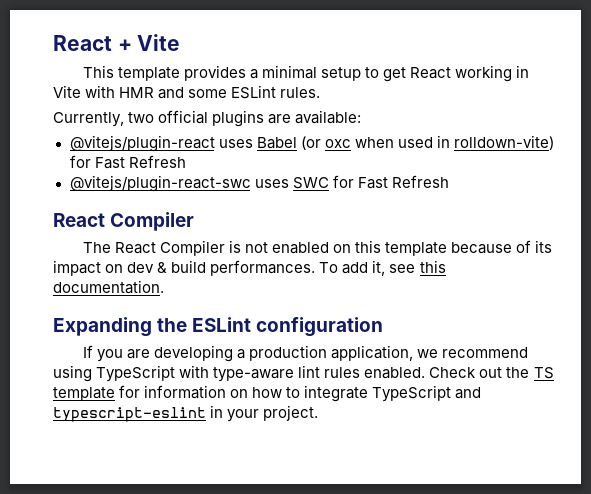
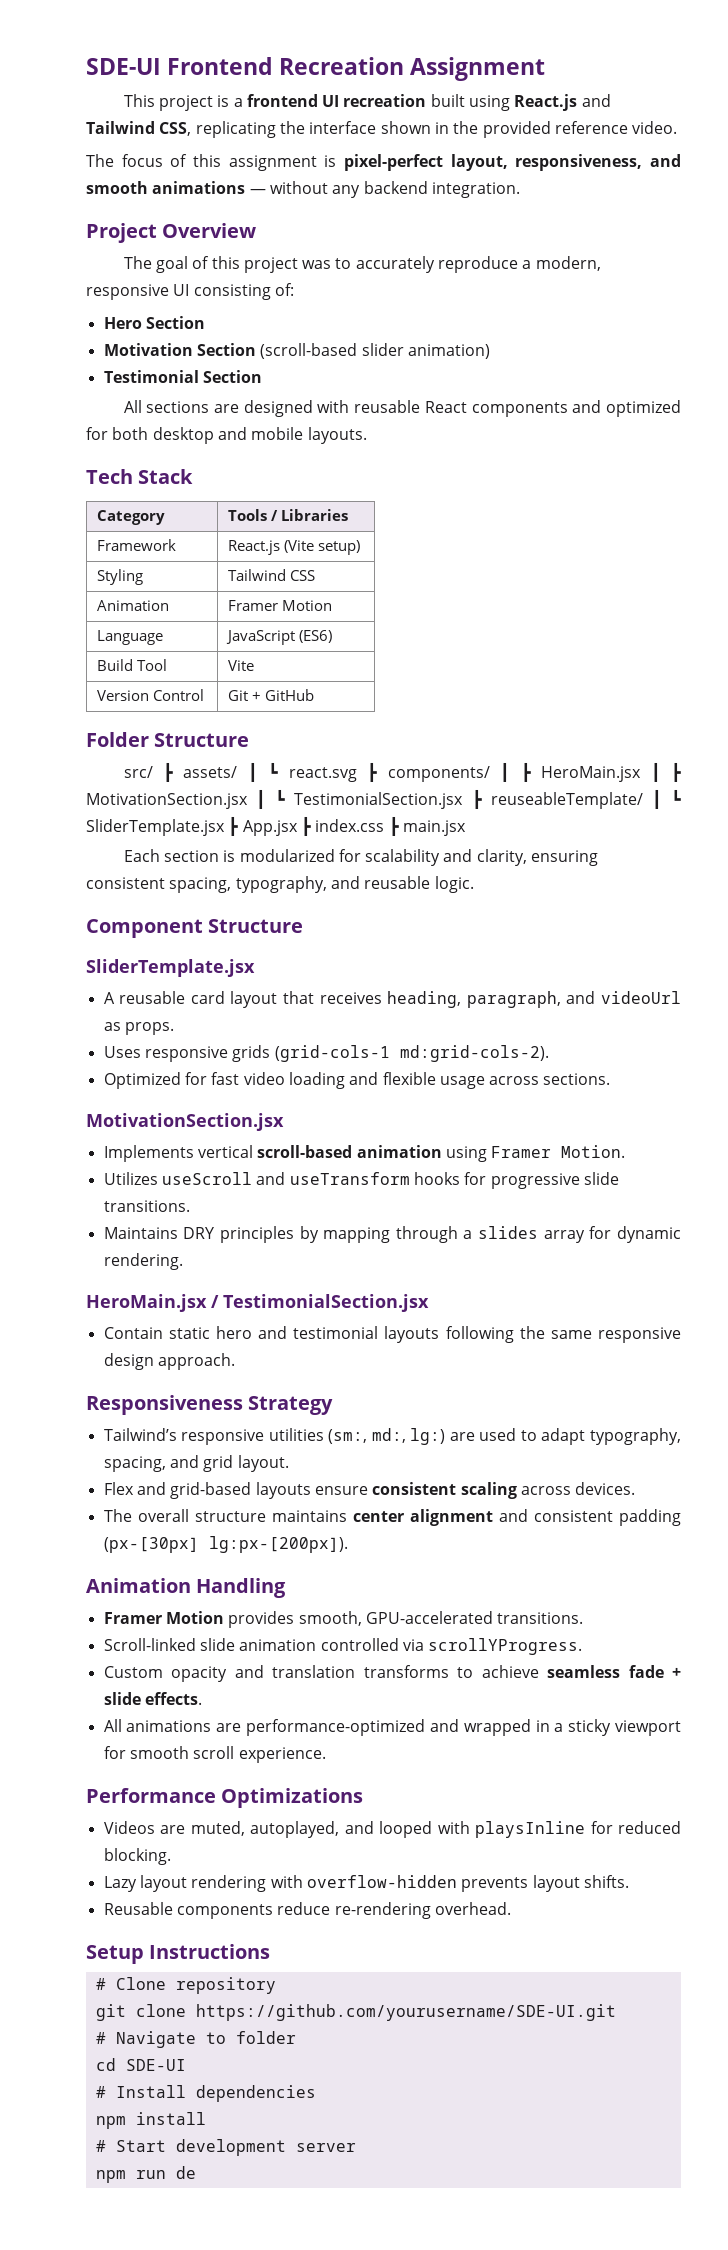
[53,34,181,51] [82,65,530,82] [53,85,321,99] [53,110,362,127] [69,135,554,152] [69,155,186,169] [69,175,449,192] [53,212,195,231] [82,240,553,256] [53,260,446,276] [53,280,164,294] [53,317,384,337] [82,345,529,362] [53,365,554,382] [53,385,482,402] [53,405,319,422] React + Vite // This template provides a minimal setup to get React working in Vite with HMR and some ESLint rules. // Currently, two official plugins are available: // @vitejs/plugin-react uses Babel (or oxc when used in rolldown-vite) for Fast Refresh // @vitejs/plugin-react-swc uses SWC for Fast Refresh // React Compiler // The React Compiler is not enabled on this template because of its impact on dev & build performances. To add it, see this documentation. // Expanding the ESLint configuration // If you are developing a production application, we recommend using TypeScript with type-aware lint rules enabled. Check out the TS template for information on how to integrate TypeScript and typescript-eslint in your project. -> [86,57,546,81] [123,94,611,111] [86,121,678,138] [86,154,681,171] [86,181,520,198] [86,223,257,243] [123,256,601,273] [86,283,294,300] [103,316,205,329] [103,343,490,359] [103,370,262,383] [123,400,682,417] [86,427,367,444] [86,469,194,484] [97,510,166,525] [228,509,349,521] [97,539,177,551] [228,540,361,555] [97,569,144,585] [228,569,316,581] [97,600,170,611] [228,600,333,611] [97,630,164,645] [226,630,333,645] [97,659,168,671] [228,660,255,671] [97,689,205,701] [228,689,315,701] [86,732,250,747] [123,762,681,782] [86,789,681,809] [86,816,466,836] [123,849,599,866] [86,876,474,893] [86,919,304,938] [86,959,255,977] [103,991,682,1008] [103,1022,174,1035] [103,1045,549,1062] [103,1072,611,1089] [86,1113,284,1131] [103,1145,626,1162] [103,1172,619,1189] [103,1200,190,1212] [103,1226,681,1243] [103,1253,183,1270] [86,1294,429,1312] [103,1326,681,1343] [103,1353,235,1370] [86,1395,334,1415] [103,1428,681,1445] [103,1455,289,1472] [103,1482,636,1499] [103,1509,681,1526] [103,1536,348,1553] [86,1578,287,1598] [103,1611,584,1628] [103,1638,583,1655] [103,1665,681,1682] [103,1692,202,1705] [103,1719,681,1736] [103,1746,326,1763] [86,1788,364,1808] [103,1821,681,1838] [103,1848,171,1865] [103,1875,629,1892] [103,1902,511,1919] [86,1944,271,1964] [95,1977,276,1994] [95,2004,616,2021] [95,2031,296,2048] [95,2058,186,2071] [95,2085,316,2102] [95,2112,206,2129] [95,2139,356,2156] [95,2166,196,2183] SDE-UI Frontend Recreation Assignment // This project is a frontend UI recreation built using React.js and Tailwind CSS, replicating the interface shown in the provided reference video. // The focus of this assignment is pixel-perfect layout, responsiveness, and smooth animations — without any backend integration. // Project Overview // The goal of this project was to accurately reproduce a modern, responsive UI consisting of: // Hero Section // Motivation Section (scroll-based slider animation) // Testimonial Section // All sections are designed with reusable React components and optimized for both desktop and mobile layouts. // Tech Stack // Category | Tools / Libraries // Framework | React.js (Vite setup) // Styling | Tailwind CSS // Animation | Framer Motion // Language | JavaScript (ES6) // Build Tool | Vite // Version Control | Git + GitHub // Folder Structure // src/ ┣ assets/ ┃ ┗ react.svg ┣ components/ ┃ ┣ HeroMain.jsx ┃ ┣ MotivationSection.jsx ┃ ┗ TestimonialSection.jsx ┣ reuseableTemplate/ ┃ ┗ SliderTemplate.jsx ┣ App.jsx ┣ index.css ┣ main.jsx // Each section is modularized for scalability and clarity, ensuring consistent spacing, typography, and reusable logic. // Component Structure // SliderTemplate.jsx // A reusable card layout that receives heading, paragraph, and videoUrl as props. // Uses responsive grids (grid-cols-1 md:grid-cols-2). // Optimized for fast video loading and flexible usage across sections. // MotivationSection.jsx // Implements vertical scroll-based animation using Framer Motion. // Utilizes useScroll and useTransform hooks for progressive slide transitions. // Maintains DRY principles by mapping through a slides array for dynamic rendering. // HeroMain.jsx / TestimonialSection.jsx // Contain static hero and testimonial layouts following the same responsive design approach. // Responsiveness Strategy // Tailwind’s responsive utilities (sm:, md:, lg:) are used to adapt typography, spacing, and grid layout. // Flex and grid-based layouts ensure consistent scaling across devices. // The overall structure maintains center alignment and consistent padding (px-[30px] lg:px-[200px]). // Animation Handling // Framer Motion provides smooth, GPU-accelerated transitions. // Scroll-linked slide animation controlled via scrollYProgress. // Custom opacity and translation transforms to achieve seamless fade + slide effects. // All animations are performance-optimized and wrapped in a sticky viewport for smooth scroll experience. // Performance Optimizations // Videos are muted, autoplayed, and looped with playsInline for reduced blocking. // Lazy layout rendering with overflow-hidden prevents layout shifts. // Reusable components reduce re-rendering overhead. // Setup Instructions // # Clone repository // git clone https://github.com/yourusername/SDE-UI.git // # Navigate to folder // cd SDE-UI // # Install dependencies // npm install // # Start development server // npm run de

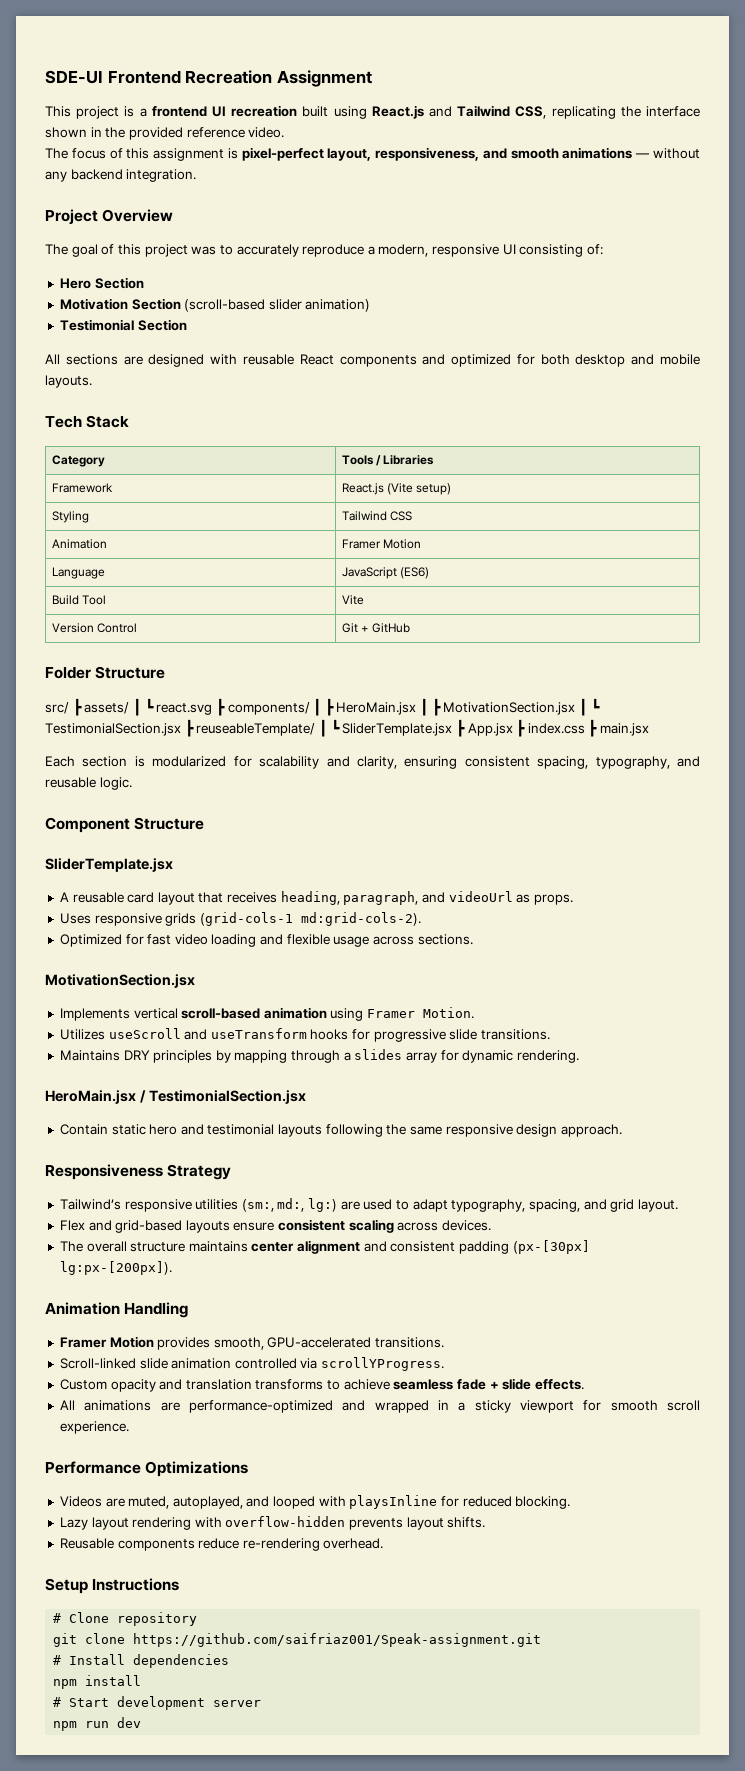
[195,2004,616,2021] [95,2031,296,2048] [95,2058,186,2071] https://github.com/yourusername/SDE-UI.git // # Navigate to folder // cd SDE-UI -> [133,1633,542,1647] https://github.com/saifriaz001/Speak-assignment.git
[175,2166,196,2179] de -> [117,1717,142,1728] dev

